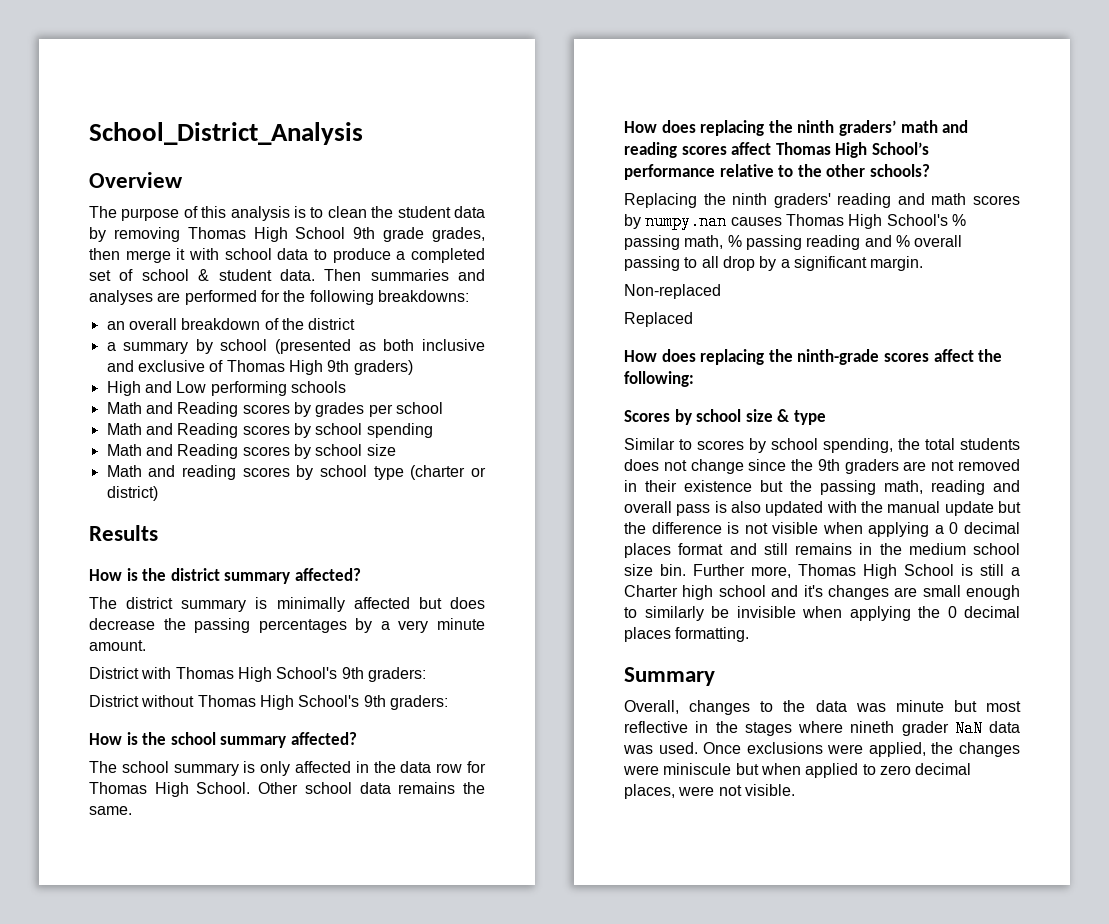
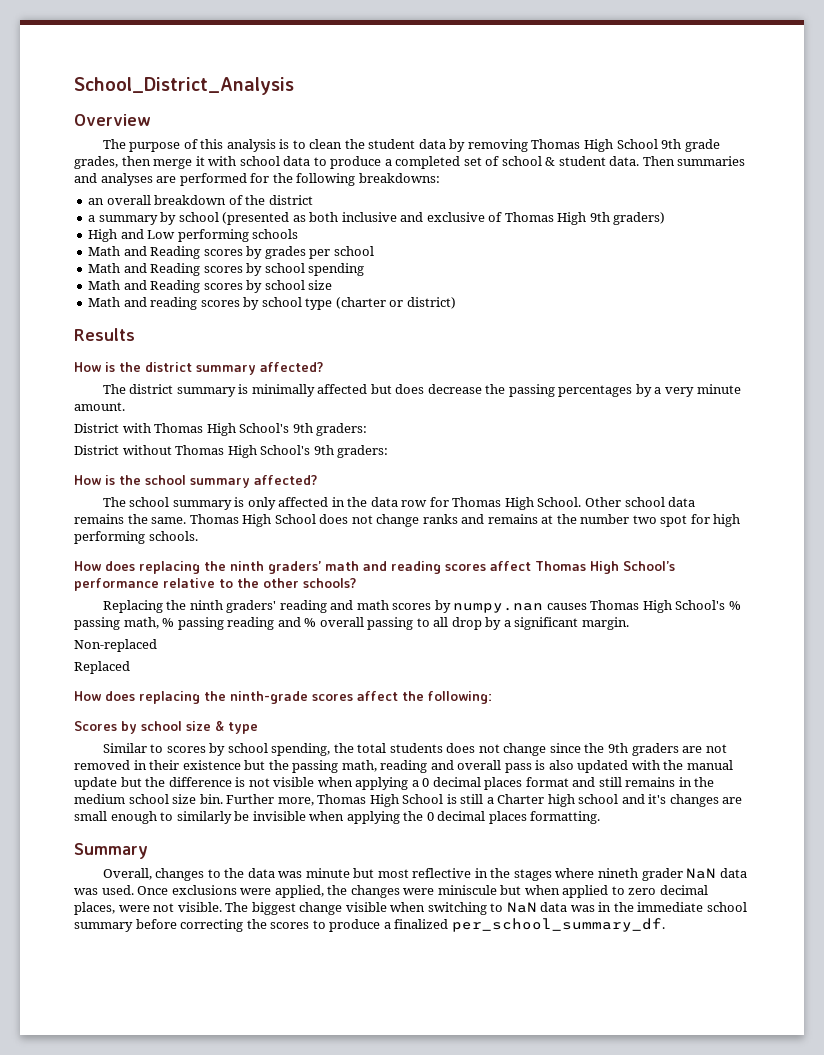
(132, 810) none -> [189,514,741,527] [74,531,198,544] Thomas High School does not change ranks and remains at the number two spot for high performing schools.
(795, 790) none -> [225,902,747,915] [74,918,665,932] The biggest change visible when switching to NaN data was in the immediate school summary before correcting the scores to produce a finalized per_school_summary_df.

